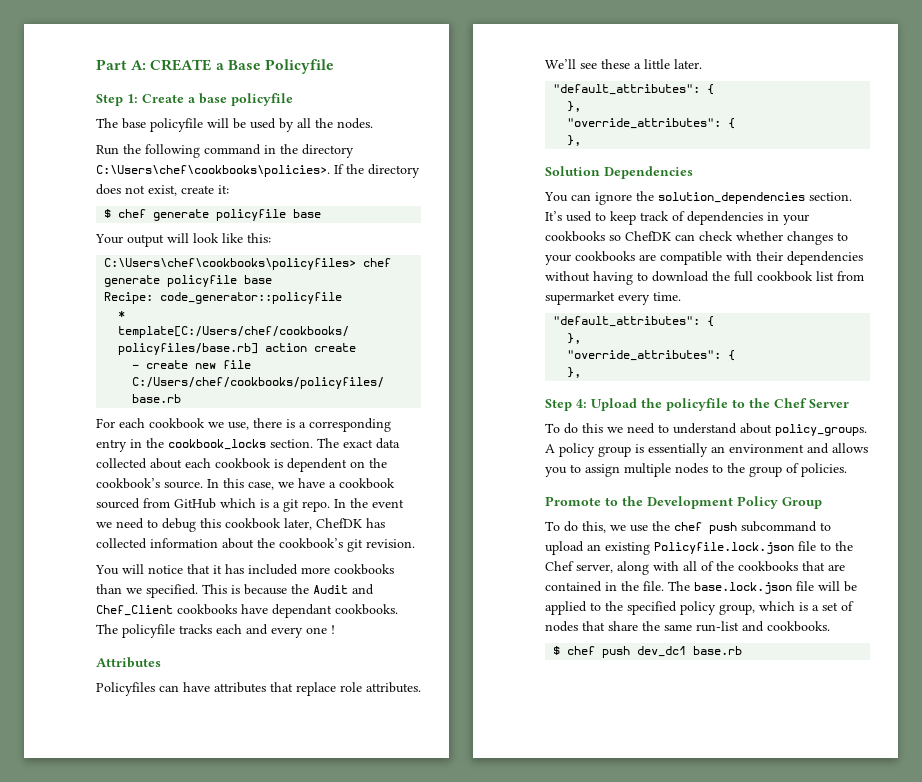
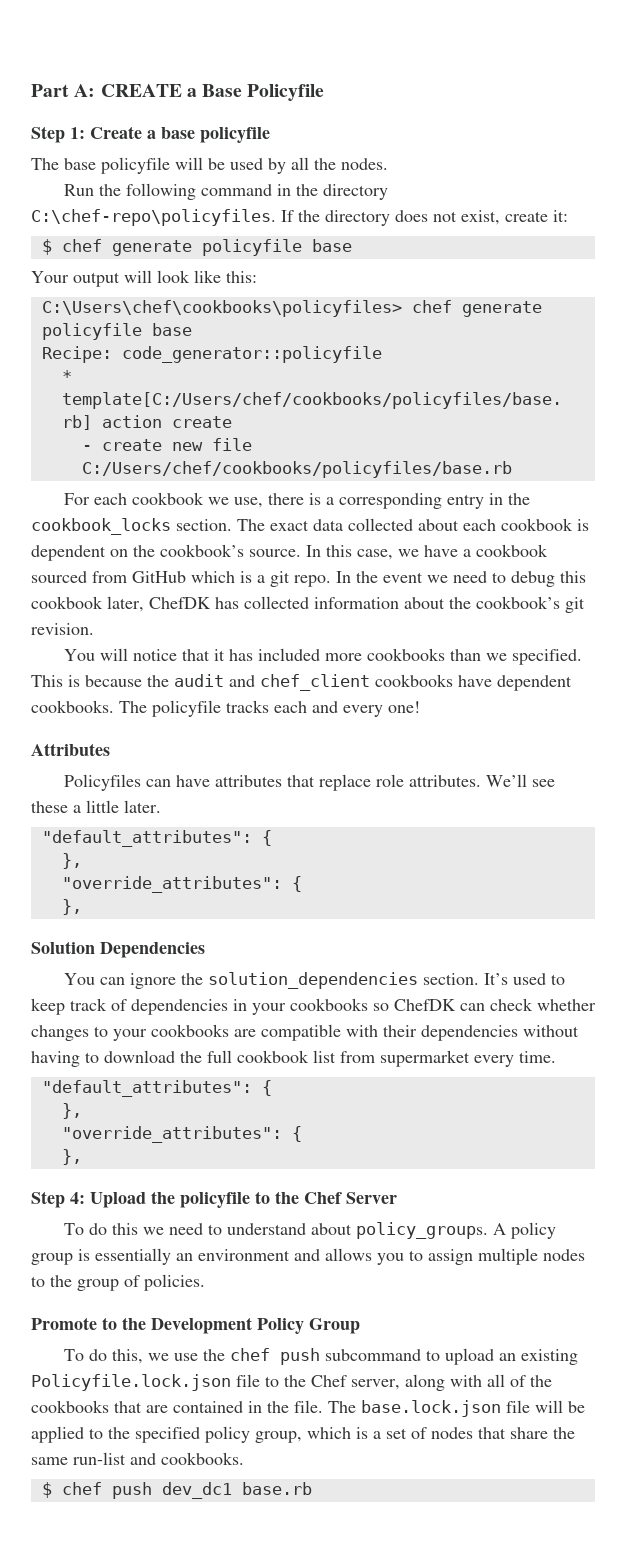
[96,165,330,177] C:\Users\chef\cookbooks\policies>. -> [31,209,276,226] C:\chef-repo\policyfiles.
[313,584,374,595] [96,605,173,616] Audit and Chef_Client -> [174,674,370,691] audit and chef_client
[272,604,332,618] dependant -> [497,675,572,691] dependent
[306,625,335,634] one ! -> [388,701,420,713] one!

